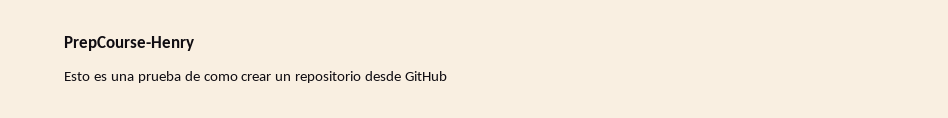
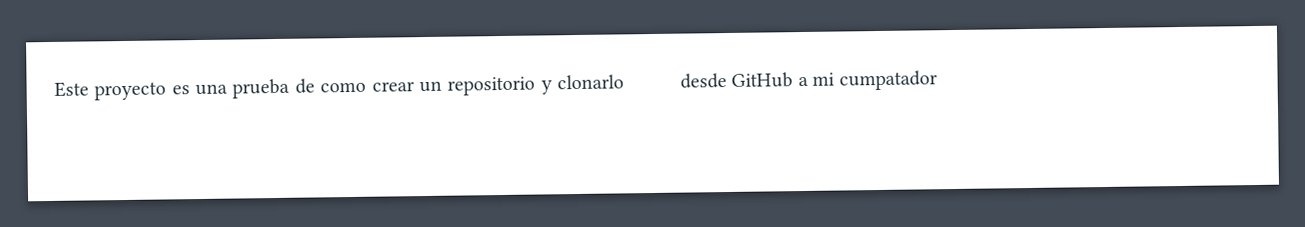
[64,36,194,51] [64,72,90,81] PrepCourse-Henry // Esto -> [54,81,167,101] Este proyecto
[365,71,448,81] desde GitHub -> [540,70,938,95] y clonarlo desde GitHub a mi cumpatador

